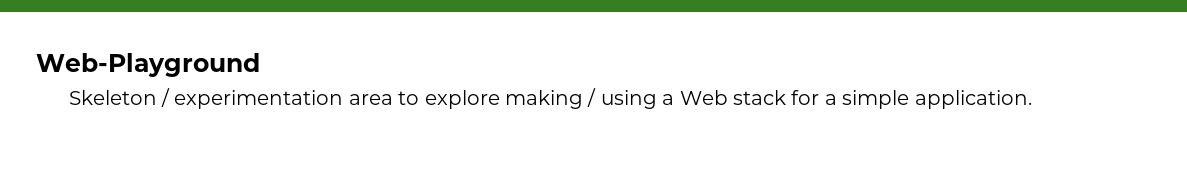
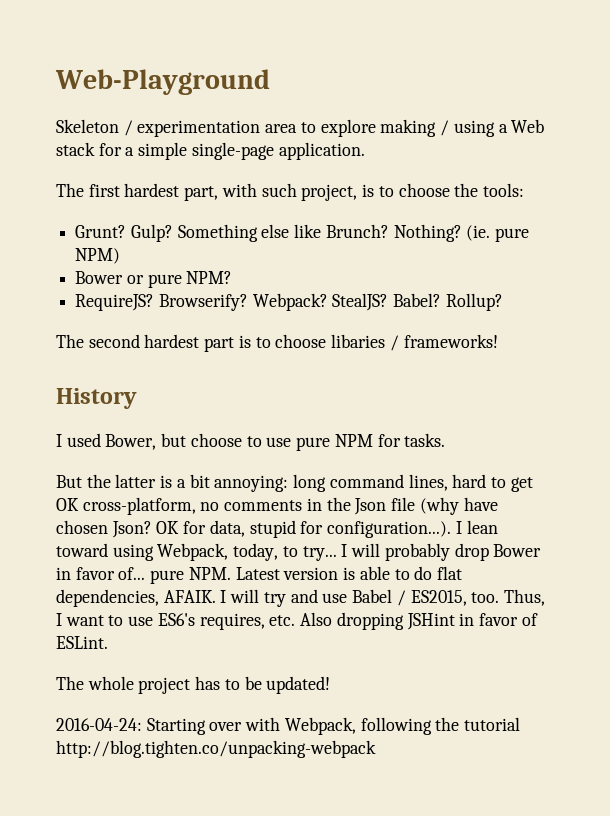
(910, 99) none -> [191,142,274,160] single-page
(1032, 99) none -> [56,183,524,201] [75,224,530,242] [75,248,121,264] [75,271,233,288] [75,293,503,311] [56,334,498,352] [56,388,137,409] [56,433,446,451] [56,474,533,492] [56,497,498,515] [56,520,498,538] [56,543,542,561] [56,566,462,584] [56,589,545,607] [56,612,538,630] [56,636,108,649] [56,676,331,694] [56,717,521,735] [56,740,376,758] // The first hardest part, with such project, is to choose the tools: // Grunt? Gulp? Something else like Brunch? Nothing? (ie. pure NPM) // Bower or pure NPM? // RequireJS? Browserify? Webpack? StealJS? Babel? Rollup? // The second hardest part is to choose libaries / frameworks! // History // I used Bower, but choose to use pure NPM for tasks. // But the latter is a bit annoying: long command lines, hard to get OK cross-platform, no comments in the Json file (why have chosen Json? OK for data, stupid for configuration...). I lean toward using Webpack, today, to try... I will probably drop Bower in favor of... pure NPM. Latest version is able to do flat dependencies, AFAIK. I will try and use Babel / ES2015, too. Thus, I want to use ES6's requires, etc. Also dropping JSHint in favor of ESLint. // The whole project has to be updated! // 2016-04-24: Starting over with Webpack, following the tutorial http://blog.tighten.co/unpacking-webpack

